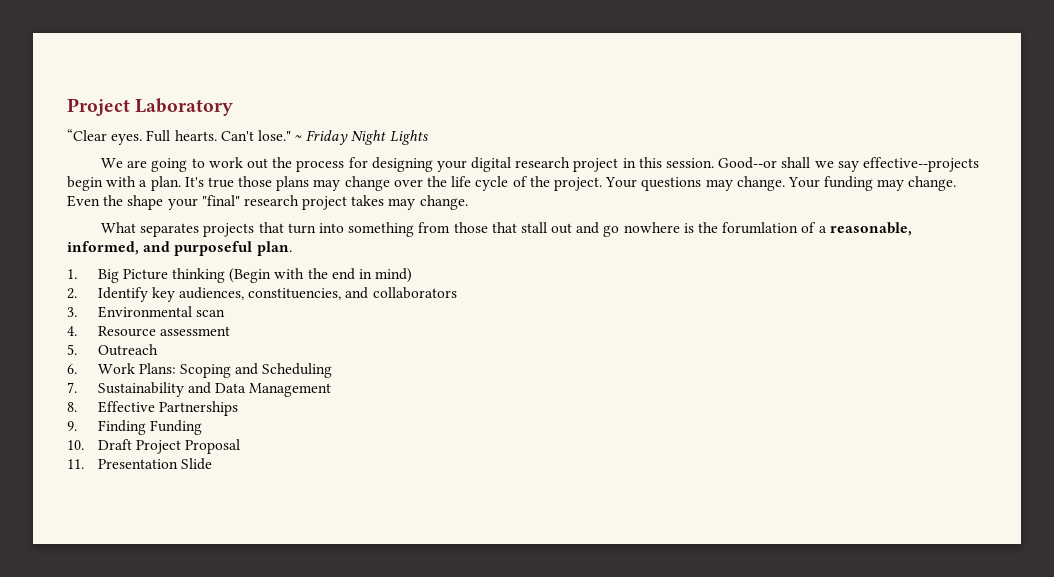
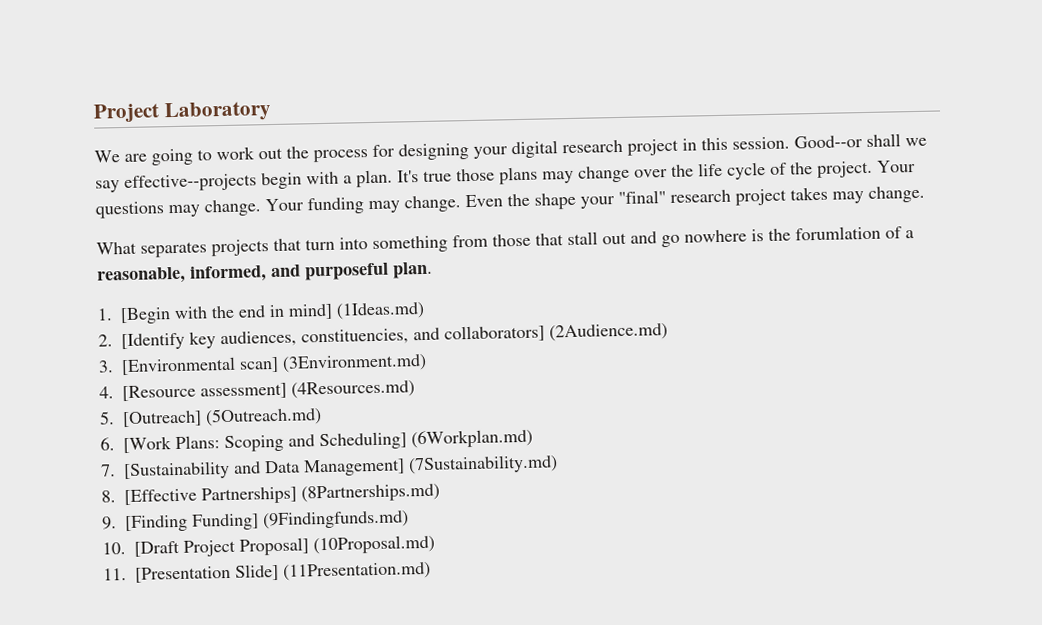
[67,129,428,145] // “Clear eyes. Full hearts. Can't lose." ~ Friday Night Lights -> (272, 112) none
[97,268,272,283] Big Picture thinking (Begin -> [120,307,171,325] [Begin
[375,268,413,283] mind) -> [288,301,425,320] mind] (1Ideas.md)
[97,287,148,302] Identify -> [121,332,185,351] [Identify
[372,287,457,299] collaborators -> [444,323,668,343] collaborators] (2Audience.md)
[97,306,225,318] [67,326,230,337] Environmental scan // 4. Resource assessment -> [121,353,427,376] [99,380,415,402] [Environmental scan] (3Environment.md) // 4. [Resource assessment] (4Resources.md)
[97,344,158,356] Outreach -> [122,407,322,428] [Outreach] (5Outreach.md)
[97,363,135,374] Work -> [123,436,172,454] [Work
[262,363,333,378] Scheduling -> [319,428,533,451] Scheduling] (6Workplan.md)
[97,382,184,397] Sustainability -> [123,460,230,481] [Sustainability
[249,383,332,397] Management -> [303,454,558,477] Management] (7Sustainability.md)
[97,401,238,416] [67,420,202,435] [67,439,241,454] [67,458,212,470] Effective Partnerships // 9. Finding Funding // 10. Draft Project Proposal // 11. Presentation Slide -> [124,483,440,506] [102,510,409,533] [102,534,435,557] [103,561,431,583] [Effective Partnerships] (8Partnerships.md) // 9. [Finding Funding] (9Findingfunds.md) // 10. [Draft Project Proposal] (10Proposal.md) // 11. [Presentation Slide] (11Presentation.md)

